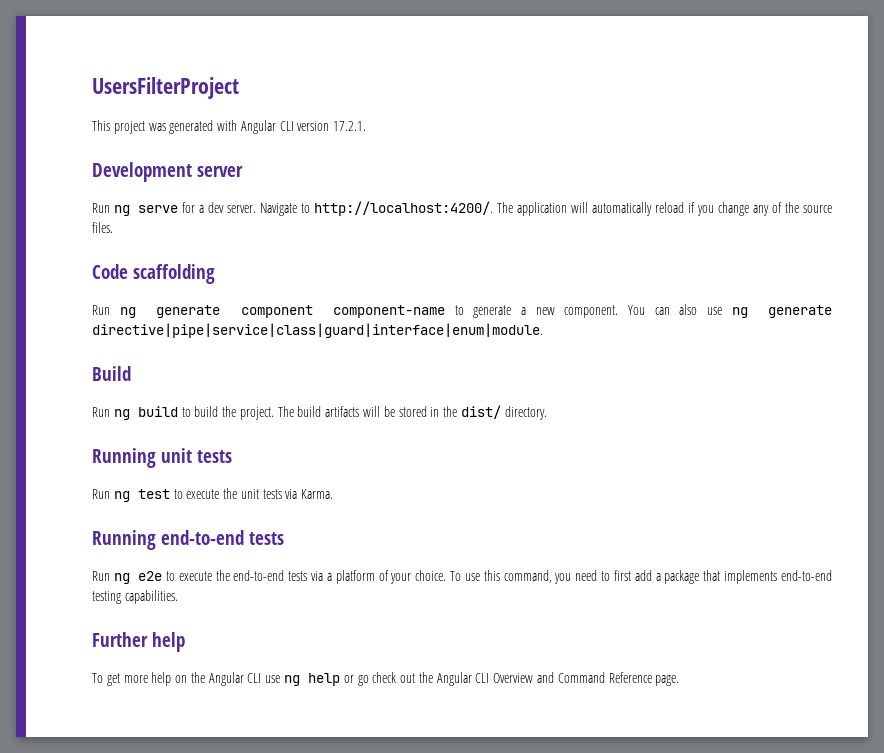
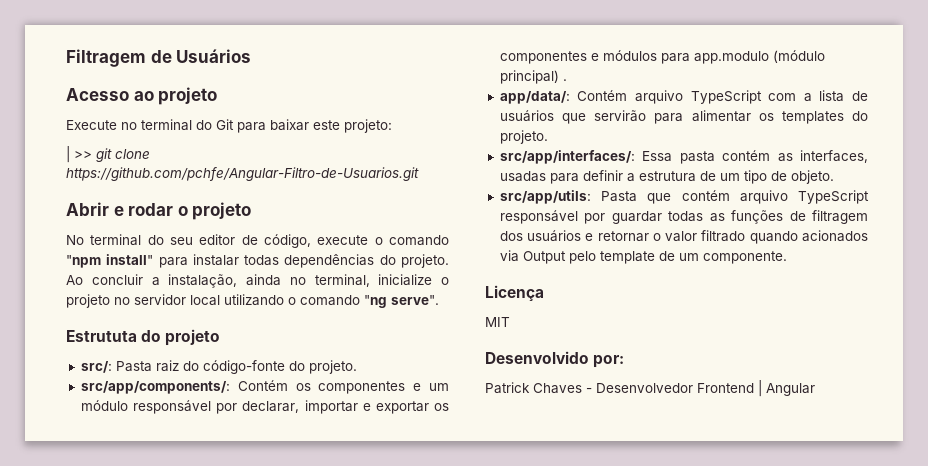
[92,77,239,99] [92,120,367,134] [92,162,244,182] [92,201,832,216] [92,222,113,233] [92,264,216,284] [92,304,832,318] [92,323,543,338] [92,366,131,381] [92,405,547,420] [92,448,233,468] [92,488,334,502] [92,530,285,550] [92,570,833,584] [92,590,178,604] [92,632,186,652] [92,672,680,686] UsersFilterProject // This project was generated with Angular CLI version 17.2.1. // Development server // Run ng serve for a dev server. Navigate to http://localhost:4200/. The application will automatically reload if you change any of the source files. // Code scaffolding // Run ng generate component component-name to generate a new component. You can also use ng generate directive|pipe|service|class|guard|interface|enum|module. // Build // Run ng build to build the project. The build artifacts will be stored in the dist/ directory. // Running unit tests // Run ng test to execute the unit tests via Karma. // Running end-to-end tests // Run ng e2e to execute the end-to-end tests via a platform of your choice. To use this command, you need to first add a package that implements end-to-end testing capabilities. // Further help // To get more help on the Angular CLI use ng help or go check out the Angular CLI Overview and Command Reference page. -> [66,49,252,67] [66,87,218,105] [66,119,392,133] [66,146,150,163] [66,167,419,181] [66,202,252,220] [66,234,449,248] [66,254,449,268] [66,274,449,288] [66,294,439,308] [66,329,221,346] [80,360,357,374] [80,380,449,394] [80,400,449,414] [499,50,825,64] [499,70,567,84] [499,90,868,104] [499,110,868,124] [499,130,548,144] [499,150,868,164] [499,170,834,184] [499,190,869,204] [499,210,868,224] [499,230,868,244] [499,250,787,264] [485,285,544,301] [485,317,510,327] [485,351,625,368] [485,380,815,397] Filtragem de Usuários // Acesso ao projeto // Execute no terminal do Git para baixar este projeto: // | >> git clone https://github.com/pchfe/Angular-Filtro-de-Usuarios.git // Abrir e rodar o projeto // No terminal do seu editor de código, execute o comando "npm install" para instalar todas dependências do projeto. Ao concluir a instalação, ainda no terminal, inicialize o projeto no servidor local utilizando o comando "ng serve". // Estrututa do projeto // src/: Pasta raiz do código-fonte do projeto. // src/app/components/: Contém os componentes e um módulo responsável por declarar, importar e exportar os componentes e módulos para app.modulo (módulo principal) . // app/data/: Contém arquivo TypeScript com a lista de usuários que servirão para alimentar os templates do projeto. // src/app/interfaces/: Essa pasta contém as interfaces, usadas para definir a estrutura de um tipo de objeto. // src/app/utils: Pasta que contém arquivo TypeScript responsável por guardar todas as funções de filtragem dos usuários e retornar o valor filtrado quando acionados via Output pelo template de um componente. // Licença // MIT // Desenvolvido por: // Patrick Chaves - Desenvolvedor Frontend | Angular

